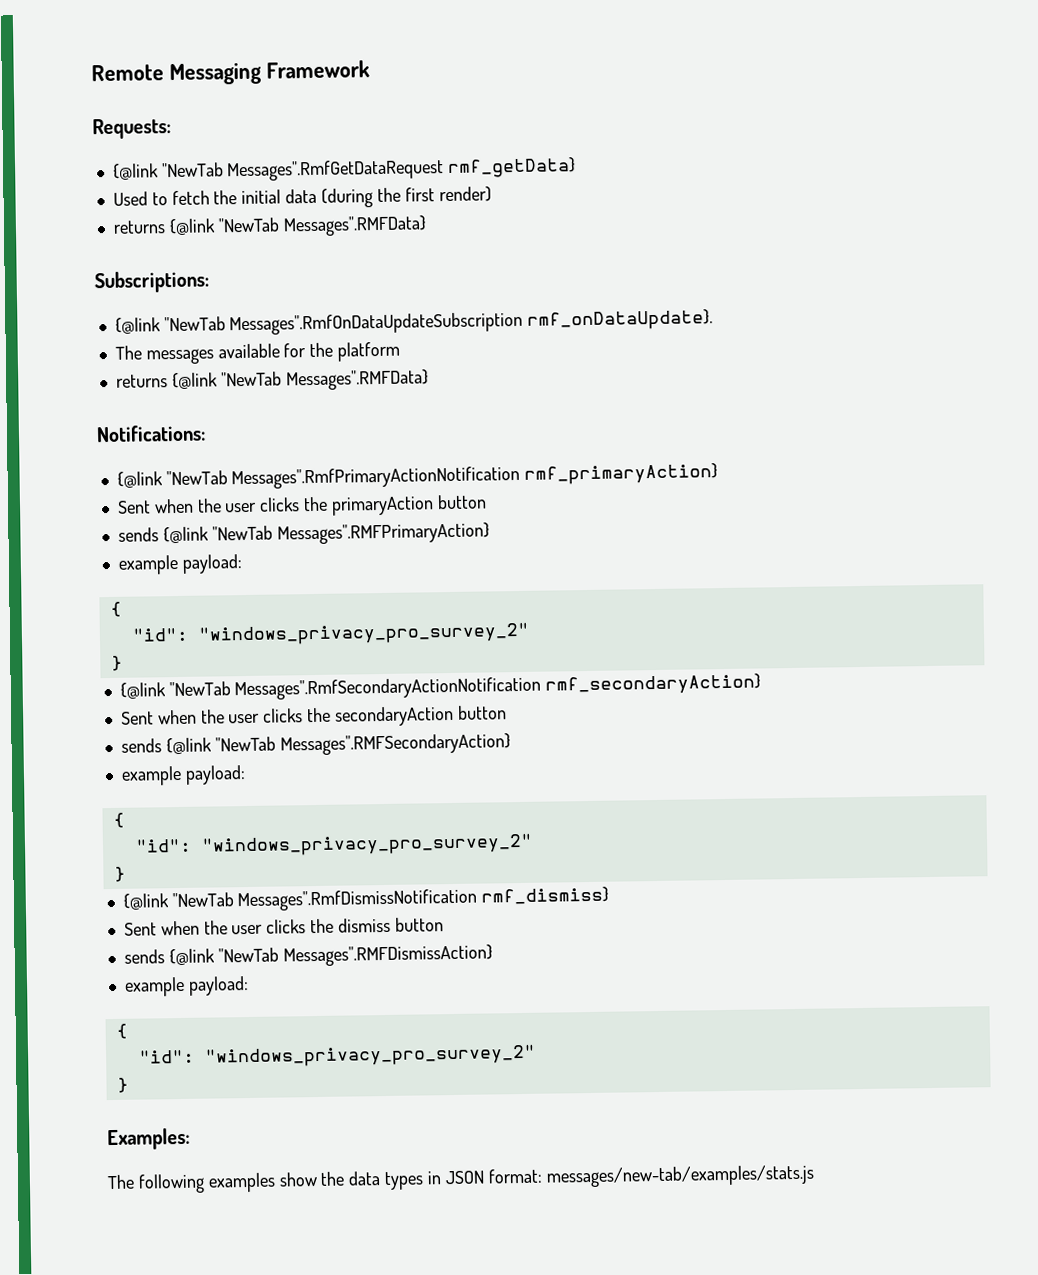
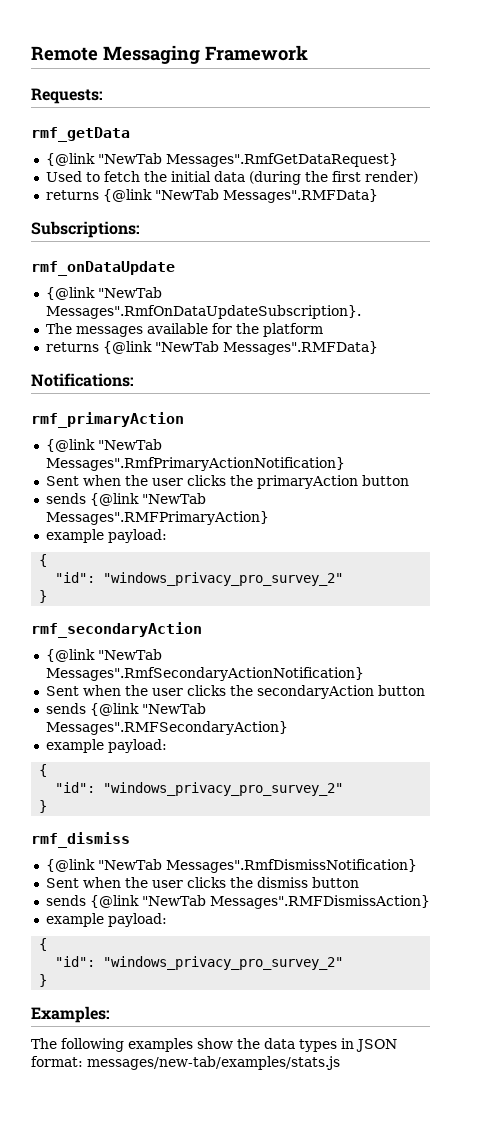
[112,157,577,182] // {@link "NewTab Messages".RmfGetDataRequest rmf_getData} -> [31,127,130,142] [45,153,398,167] // rmf_getData // {@link "NewTab Messages".RmfGetDataRequest}
[114,309,714,336] // {@link "NewTab Messages".RmfOnDataUpdateSubscription rmf_onDataUpdate}. -> [31,261,175,276] [45,287,162,300] [45,305,361,319] // rmf_onDataUpdate // {@link "NewTab Messages".RmfOnDataUpdateSubscription}.
[116,463,719,490] // {@link "NewTab Messages".RmfPrimaryActionNotification rmf_primaryAction} -> [31,412,184,428] [45,439,162,452] [45,457,345,471] // rmf_primaryAction // {@link "NewTab Messages".RmfPrimaryActionNotification}
[119,673,762,701] // {@link "NewTab Messages".RmfSecondaryActionNotification rmf_secondaryAction} -> [31,622,202,638] [45,649,162,662] [45,667,364,681] // rmf_secondaryAction // {@link "NewTab Messages".RmfSecondaryActionNotification}
[122,886,610,912] // {@link "NewTab Messages".RmfDismissNotification rmf_dismiss} -> [31,832,130,848] [45,859,417,873] // rmf_dismiss // {@link "NewTab Messages".RmfDismissNotification}

